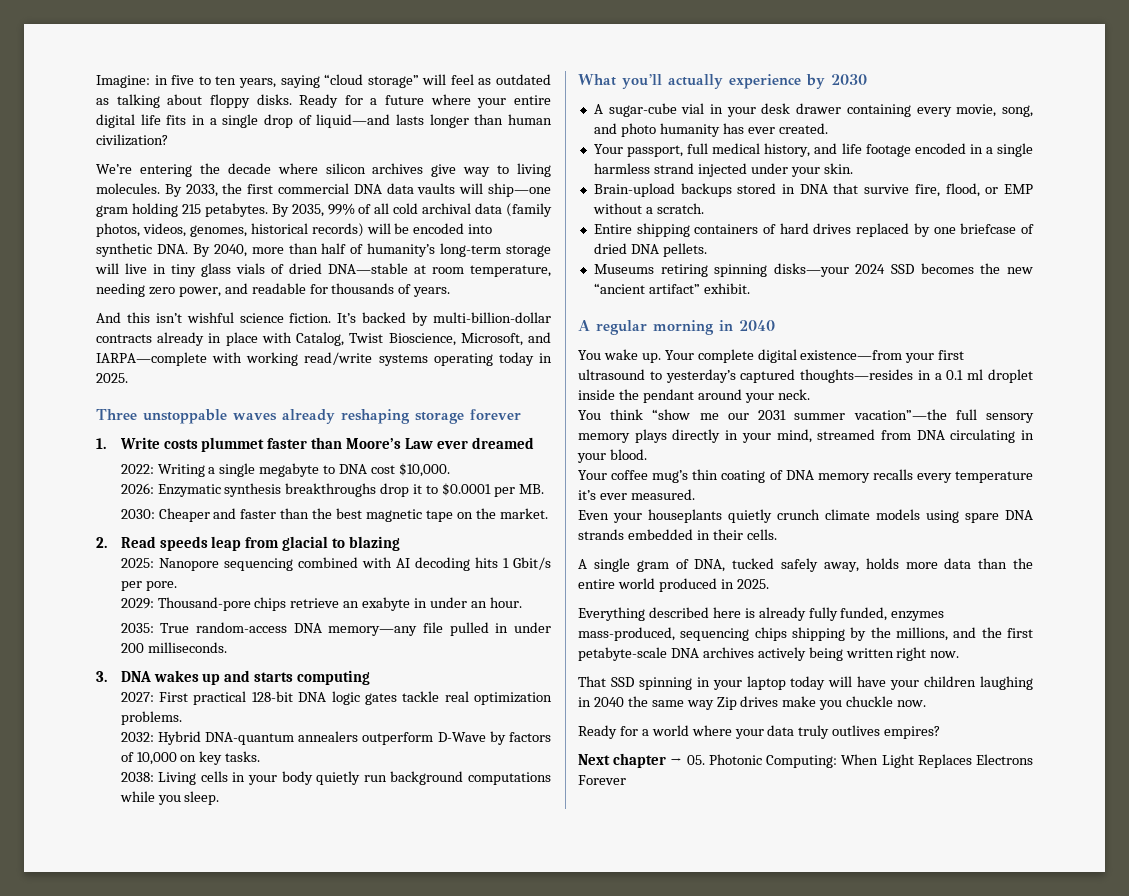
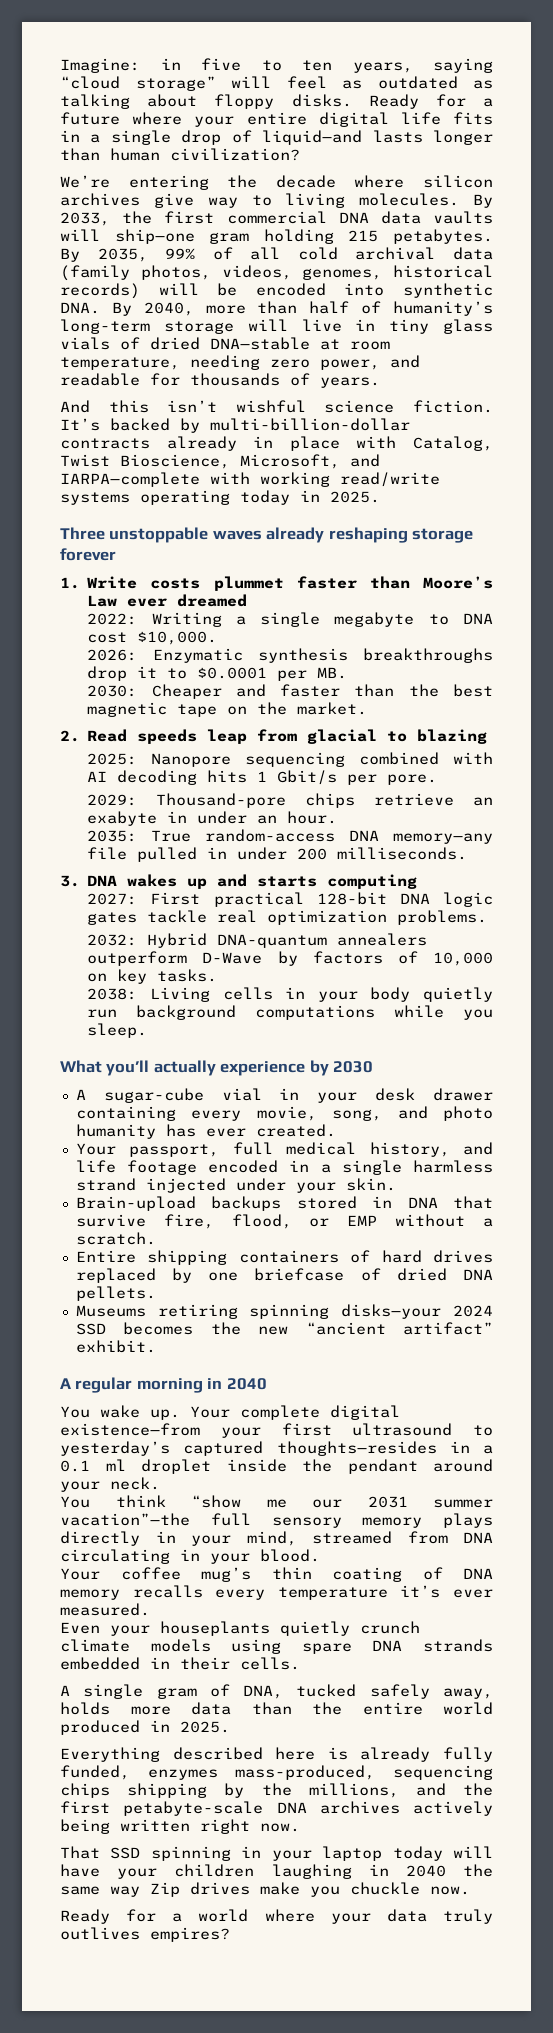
[578,753,1033,768] [578,775,626,785] // Next chapter → 05. Photonic Computing: When Light Replaces Electrons Forever -> (230, 1934) none

